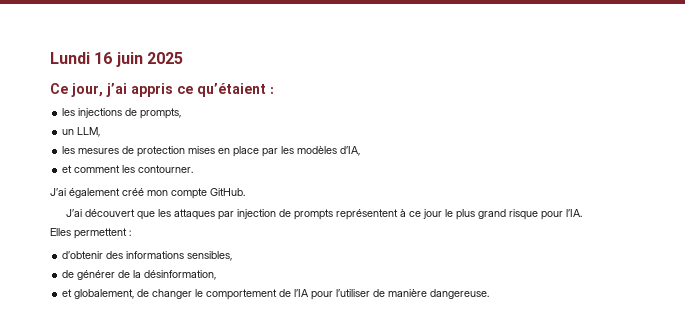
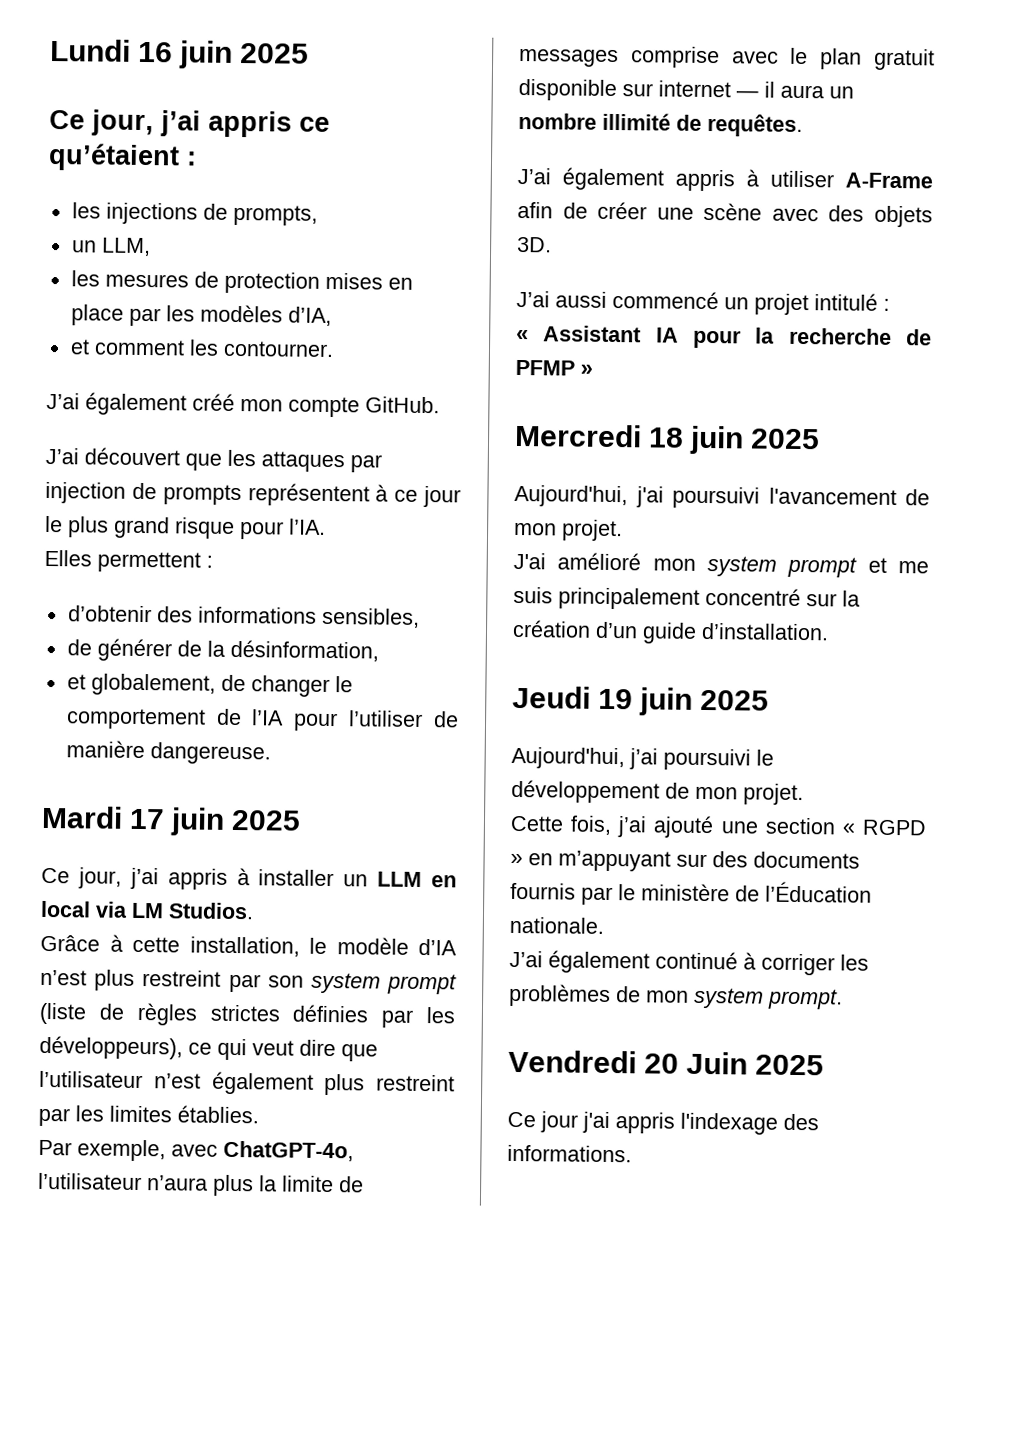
(490, 294) none -> [41,805,302,836] [41,867,457,890] [40,900,254,920] [40,934,457,957] [40,969,457,995] [39,1002,456,1028] [39,1035,378,1062] [39,1070,455,1096] [38,1105,259,1127] [38,1139,354,1162] [38,1172,364,1197] [519,46,935,71] [518,78,854,102] [518,112,803,138] [517,167,933,192] [517,201,933,228] [517,236,552,253] [516,290,890,316] [516,325,932,349] [515,359,593,376] [514,423,821,455] [514,484,930,509] [514,519,623,542] [513,552,929,578] [513,586,860,610] [512,619,829,644] [512,685,770,716] [511,746,774,771] [511,779,804,806] [510,815,927,839] [510,850,860,872] [510,881,872,906] [509,916,604,934] [509,950,869,976] [509,983,843,1010] [508,1049,825,1076] [507,1111,819,1135] [507,1144,632,1163] // Mardi 17 juin 2025 // Ce jour, j’ai appris à installer un LLM en local via LM Studios. // Grâce à cette installation, le modèle d’IA n’est plus restreint par son system prompt (liste de règles strictes définies par les développeurs), ce qui veut dire que l’utilisateur n’est également plus restreint par les limites établies. // Par exemple, avec ChatGPT-4o, l’utilisateur n’aura plus la limite de messages comprise avec le plan gratuit disponible sur internet — il aura un nombre illimité de requêtes. // J’ai également appris à utiliser A-Frame afin de créer une scène avec des objets 3D. // J’ai aussi commencé un projet intitulé : // « Assistant IA pour la recherche de PFMP » // Mercredi 18 juin 2025 // Aujourd'hui, j'ai poursuivi l'avancement de mon projet. // J'ai amélioré mon system prompt et me suis principalement concentré sur la création d’un guide d’installation. // Jeudi 19 juin 2025 // Aujourd'hui, j’ai poursuivi le développement de mon projet. // Cette fois, j’ai ajouté une section « RGPD » en m’appuyant sur des documents fournis par le ministère de l’Éducation nationale. // J’ai également continué à corriger les problèmes de mon system prompt. // Vendredi 20 Juin 2025 // Ce jour j'ai appris l'indexage des informations.

